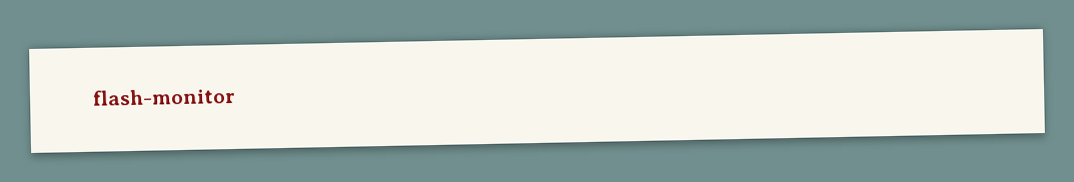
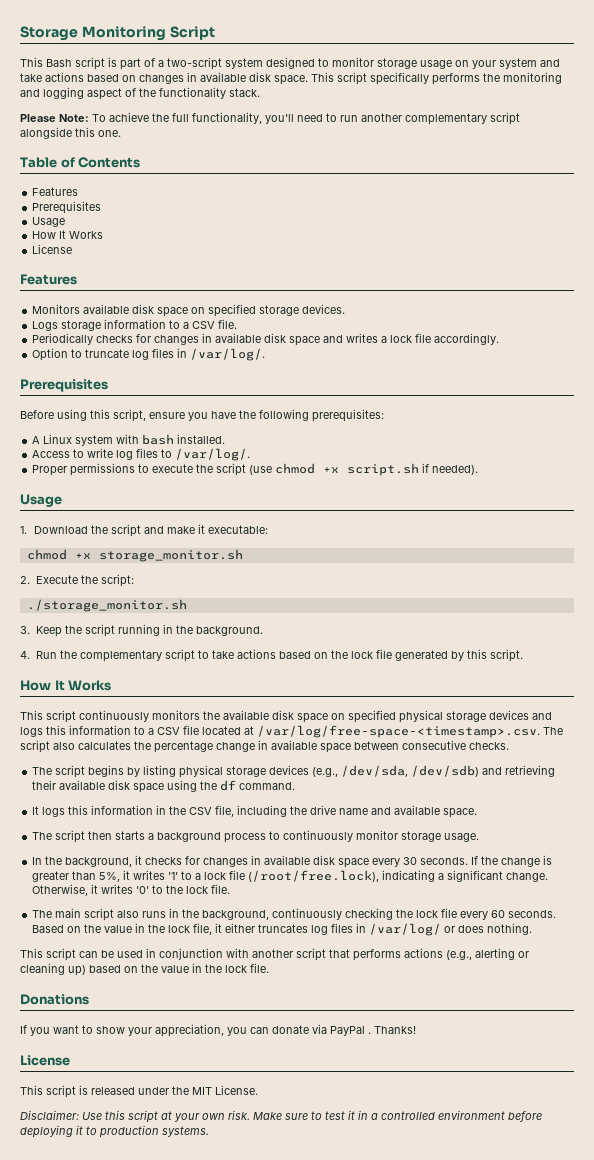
[92,87,236,106] flash-monitor -> [20,26,215,41] [20,57,560,70] [20,72,562,85] [20,87,260,100] [20,112,520,125] [20,127,121,139] [20,157,141,168] [32,187,79,196] [32,201,102,214] [32,217,66,227] [32,230,104,239] [32,244,73,254] [20,274,77,285] [32,304,346,317] [32,319,238,331] [32,333,500,346] [32,348,266,361] [20,379,108,392] [20,409,384,422] [32,434,226,446] [32,448,251,461] [32,463,479,476] [20,494,62,507] [20,524,268,537] [26,549,243,562] [20,574,134,587] [26,599,187,612] [20,624,263,637] [20,649,523,662] [20,680,112,691] [20,710,552,723] [20,725,563,738] [20,740,509,753] [32,765,556,778] [32,780,296,793] [32,805,478,818] [32,830,480,843] [32,855,553,868] [32,870,549,882] [32,884,231,896] [32,908,557,921] [32,923,533,936] [20,948,529,961] [20,963,269,976] [20,994,89,1005] [20,1024,416,1037] [20,1055,70,1066] [20,1085,258,1098] [20,1110,542,1123] [20,1125,209,1138] Storage Monitoring Script // This Bash script is part of a two-script system designed to monitor storage usage on your system and take actions based on changes in available disk space. This script specifically performs the monitoring and logging aspect of the functionality stack. // Please Note: To achieve the full functionality, you'll need to run another complementary script alongside this one. // Table of Contents // Features // Prerequisites // Usage // How It Works // License // Features // Monitors available disk space on specified storage devices. // Logs storage information to a CSV file. // Periodically checks for changes in available disk space and writes a lock file accordingly. // Option to truncate log files in /var/log/. // Prerequisites // Before using this script, ensure you have the following prerequisites: // A Linux system with bash installed. // Access to write log files to /var/log/. // Proper permissions to execute the script (use chmod +x script.sh if needed). // Usage // 1. Download the script and make it executable: // chmod +x storage_monitor.sh // 2. Execute the script: // ./storage_monitor.sh // 3. Keep the script running in the background. // 4. Run the complementary script to take actions based on the lock file generated by this script. // How It Works // This script continuously monitors the available disk space on specified physical storage devices and logs this information to a CSV file located at /var/log/free-space-<timestamp>.csv. The script also calculates the percentage change in available space between consecutive checks. // The script begins by listing physical storage devices (e.g., /dev/sda, /dev/sdb) and retrieving their available disk space using the df command. // It logs this information in the CSV file, including the drive name and available space. // The script then starts a background process to continuously monitor storage usage. // In the background, it checks for changes in available disk space every 30 seconds. If the change is greater than 5%, it writes '1' to a lock file (/root/free.lock), indicating a significant change. Otherwise, it writes '0' to the lock file. // The main script also runs in the background, continuously checking the lock file every 60 seconds. Based on the value in the lock file, it either truncates log files in /var/log/ or does nothing. // This script can be used in conjunction with another script that performs actions (e.g., alerting or cleaning up) based on the value in the lock file. // Donations // If you want to show your appreciation, you can donate via PayPal . Thanks! // License // This script is released under the MIT License. // Disclaimer: Use this script at your own risk. Make sure to test it in a controlled environment before deploying it to production systems.

